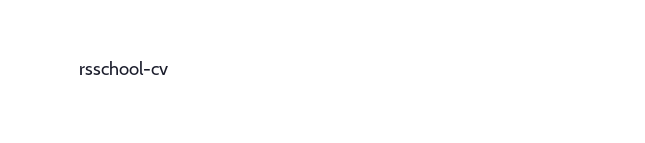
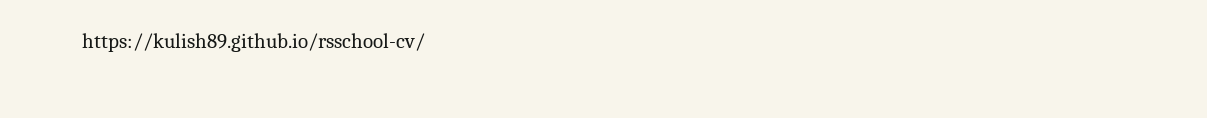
[79,61,168,75] rsschool-cv -> [82,33,425,52] https://kulish89.github.io/rsschool-cv/

